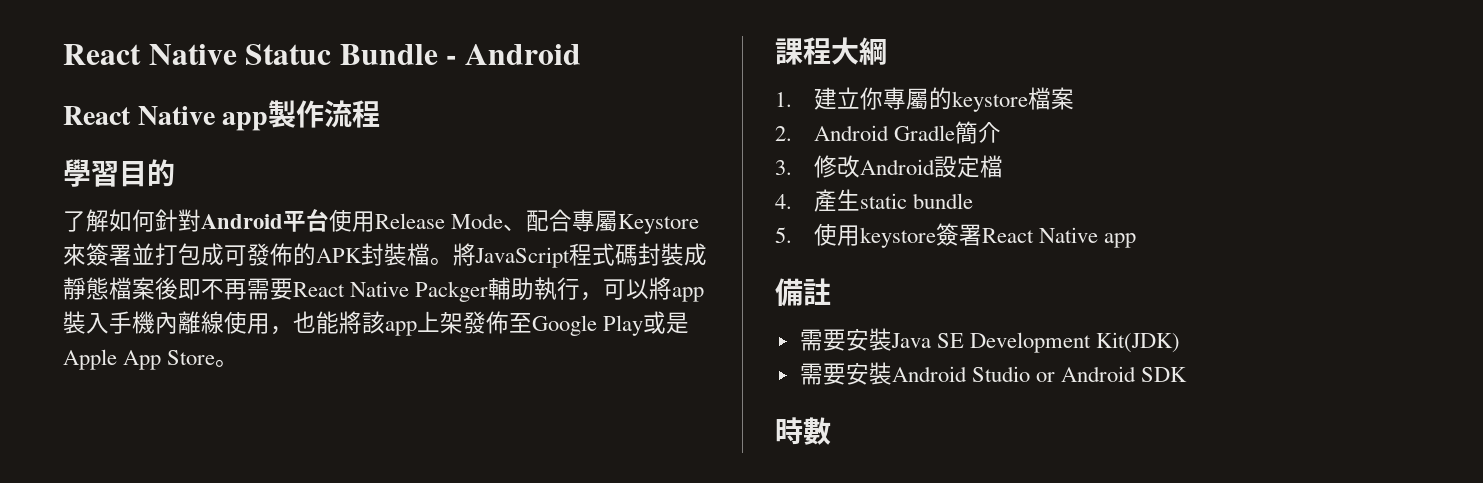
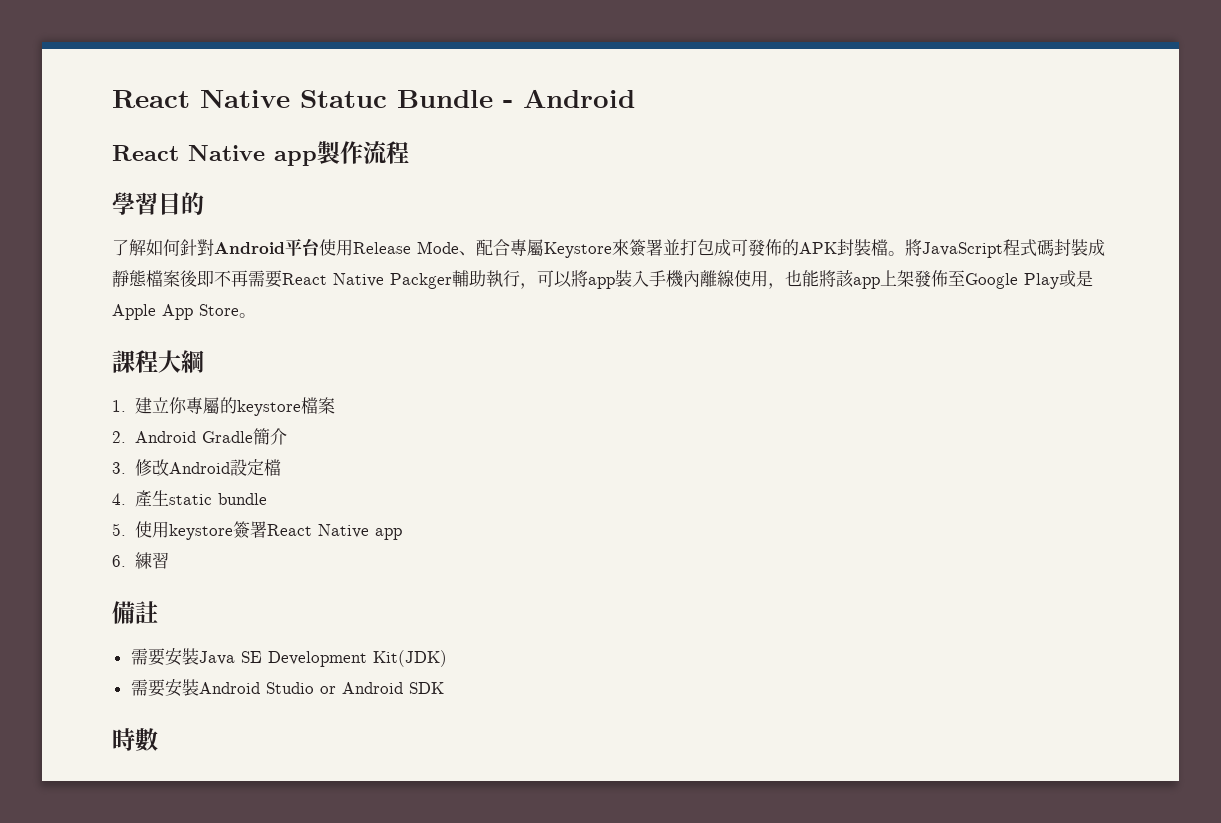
(1136, 240) none -> [112,552,170,569] // 6.練習

